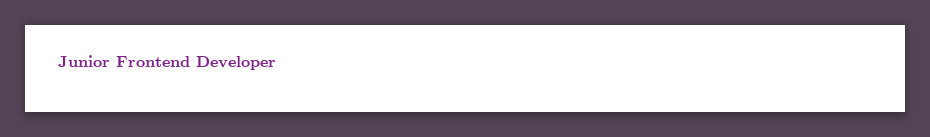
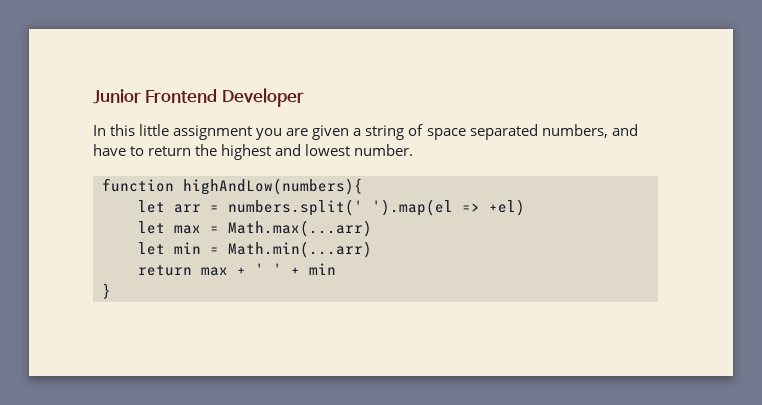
(276, 63) none -> [93,124,638,140] [93,144,414,160] [102,178,363,195] [138,199,525,216] [138,220,372,237] [138,241,372,258] [138,263,336,276] [102,283,111,299] // In this little assignment you are given a string of space separated numbers, and have to return the highest and lowest number. // function highAndLow(numbers){ // let arr = numbers.split(' ').map(el => +el) // let max = Math.max(...arr) // let min = Math.min(...arr) // return max + ' ' + min // }

